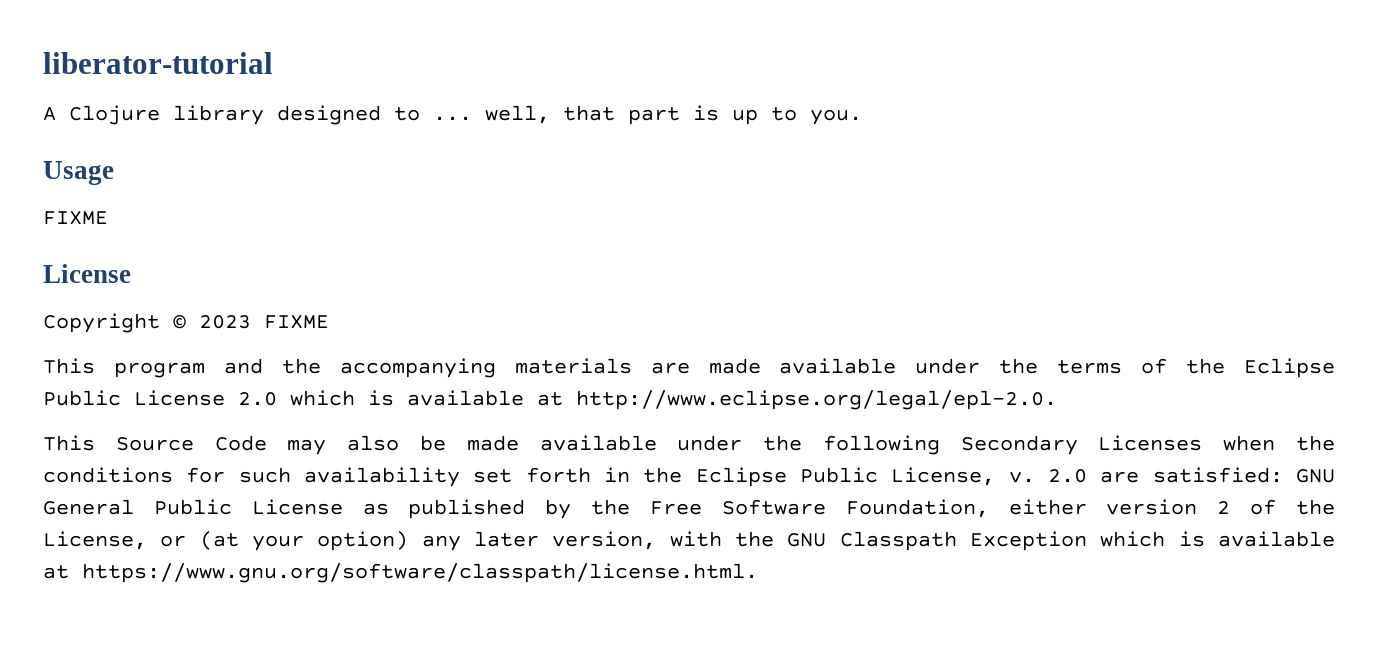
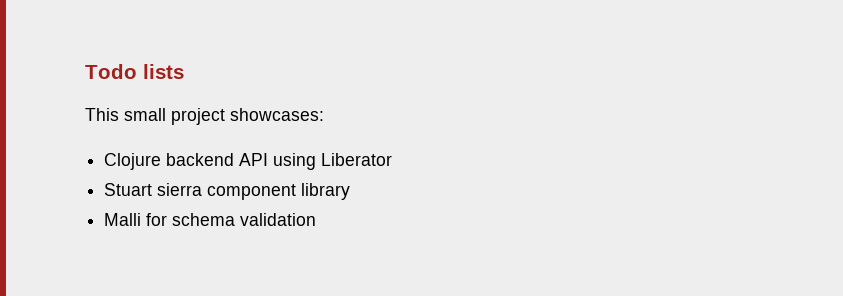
[43,52,273,74] [43,105,862,125] [43,161,114,185] [43,211,108,225] [43,264,131,283] [43,313,329,333] [43,358,1335,378] [43,390,1057,410] [43,435,1335,455] [43,467,1335,487] [43,499,1336,519] [43,531,1335,551] [43,563,758,583] liberator-tutorial // A Clojure library designed to ... well, that part is up to you. // Usage // FIXME // License // Copyright © 2023 FIXME // This program and the accompanying materials are made available under the terms of the Eclipse Public License 2.0 which is available at http://www.eclipse.org/legal/epl-2.0. // This Source Code may also be made available under the following Secondary Licenses when the conditions for such availability set forth in the Eclipse Public License, v. 2.0 are satisfied: GNU General Public License as published by the Free Software Foundation, either version 2 of the License, or (at your option) any later version, with the GNU Classpath Exception which is available at https://www.gnu.org/software/classpath/license.html. -> [85,64,184,79] [85,108,324,125] [104,153,393,170] [104,183,351,200] [104,213,317,226] Todo lists // This small project showcases: // Clojure backend API using Liberator // Stuart sierra component library // Malli for schema validation

